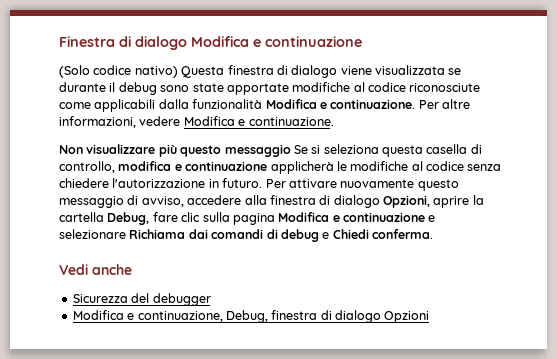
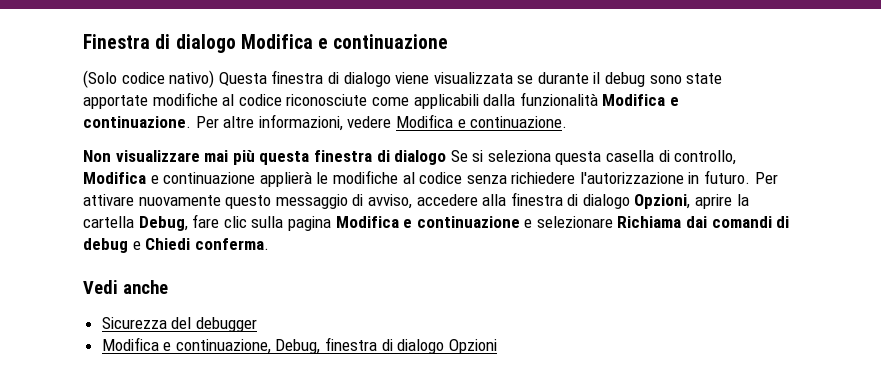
[158,144,291,157] più questo messaggio -> [204,150,447,165] mai più questa finestra di dialogo
[118,161,334,174] modifica e continuazione applicherà -> [83,171,312,187] Modifica e continuazione applierà
[59,178,109,188] chiedere -> [511,172,576,184] richiedere

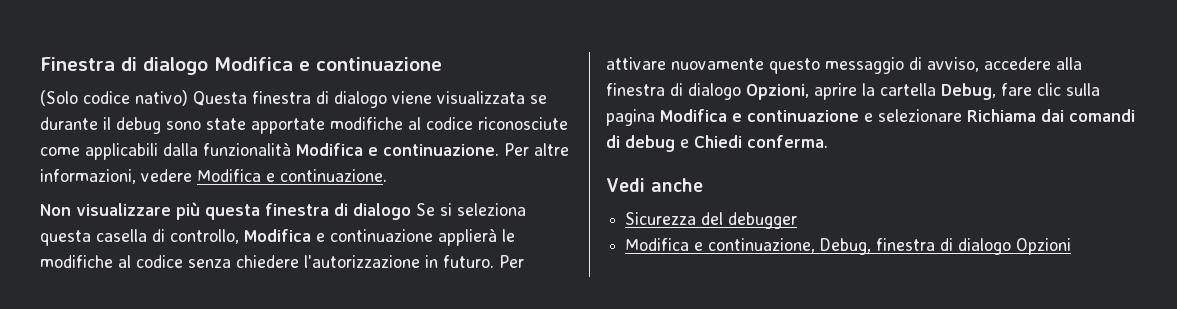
[204,150,229,162] mai -> (171, 209) none
[511,172,576,184] richiedere -> [236,255,299,268] chiedere

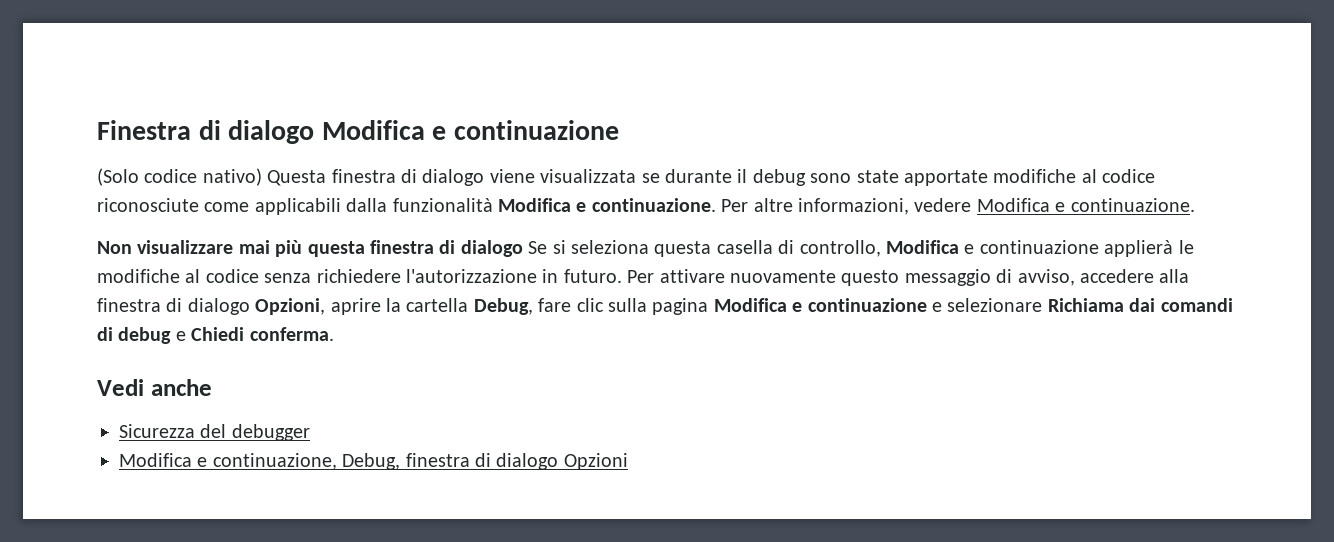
(171, 209) none -> [238,240,270,254] mai
[236,255,299,268] chiedere -> [316,269,401,283] richiedere

